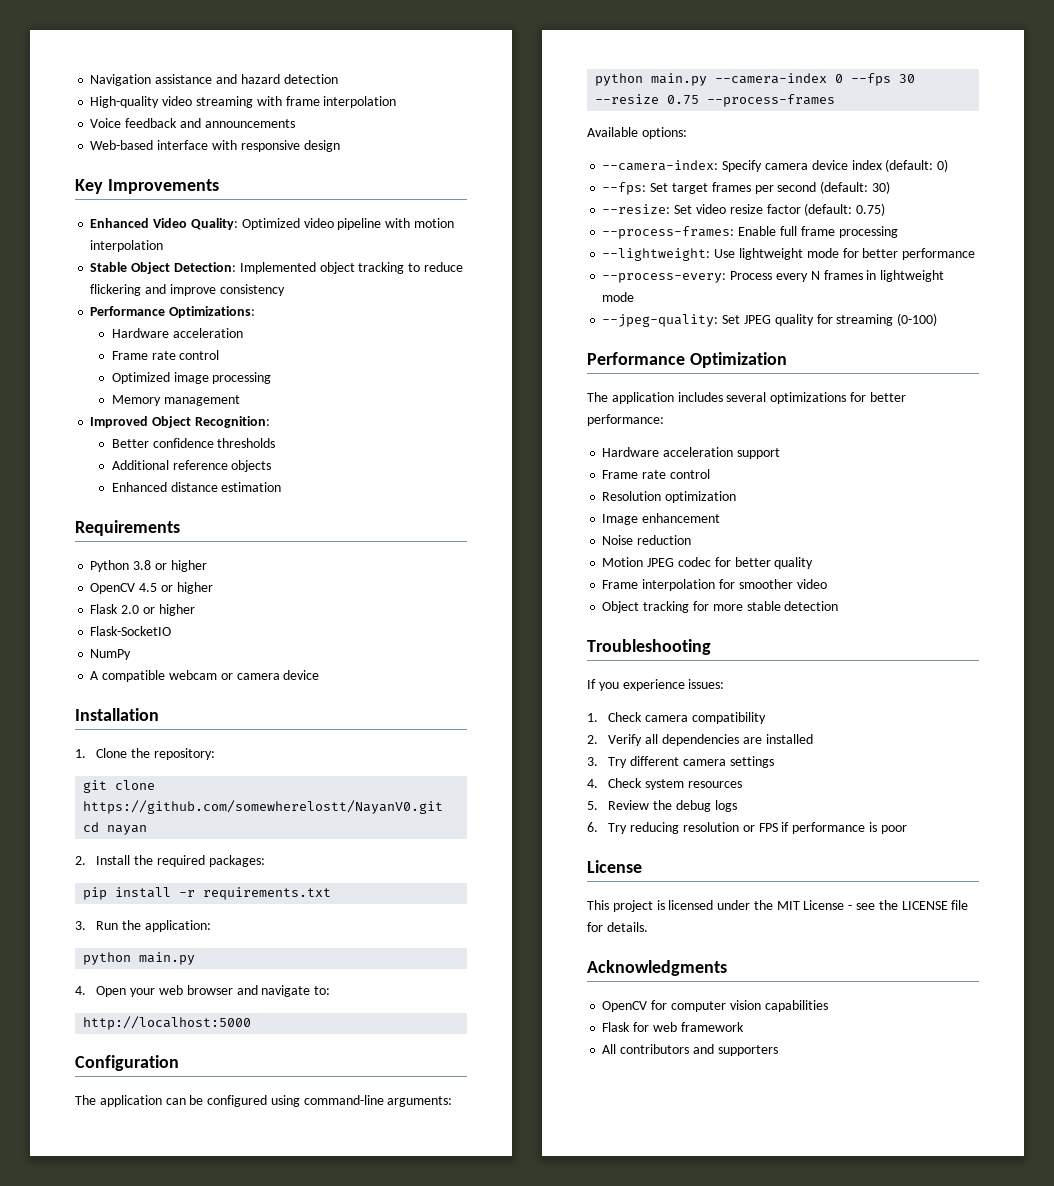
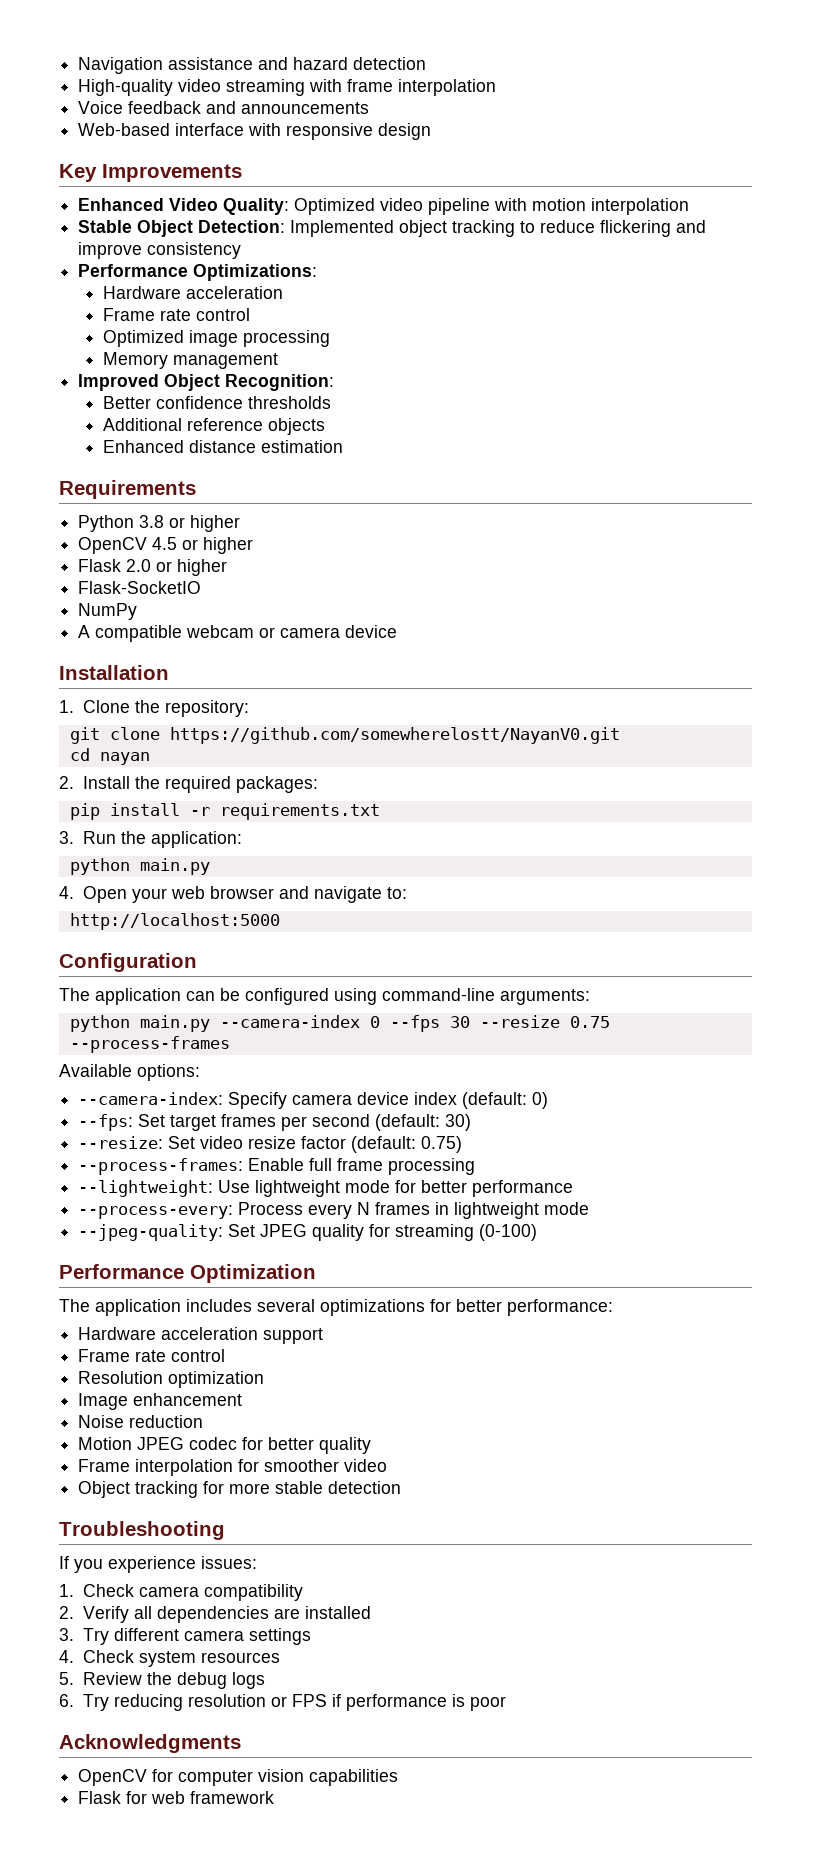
[587,860,642,873] [587,900,969,912] [587,922,648,932] // License // This project is licensed under the MIT License - see the LICENSE file for details. -> (507, 1703) none
[602,1044,778,1056] // All contributors and supporters -> (275, 1797) none

